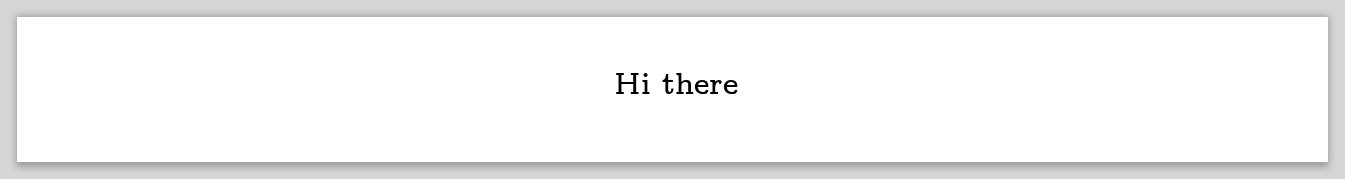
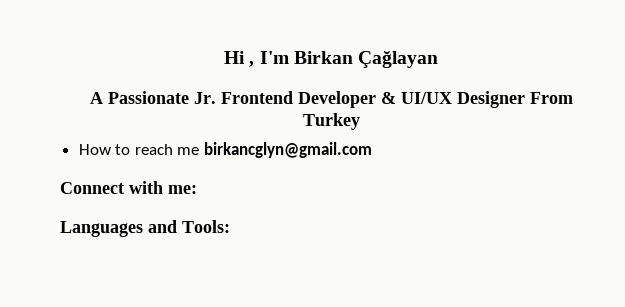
[661,73,738,94] there -> [249,51,439,68] [89,91,573,108] [302,113,360,130] [78,142,373,158] [60,181,197,194] [60,220,230,237] , I'm Birkan Çağlayan // A Passionate Jr. Frontend Developer & UI/UX Designer From Turkey // How to reach me birkancglyn@gmail.com // Connect with me: // Languages and Tools:

